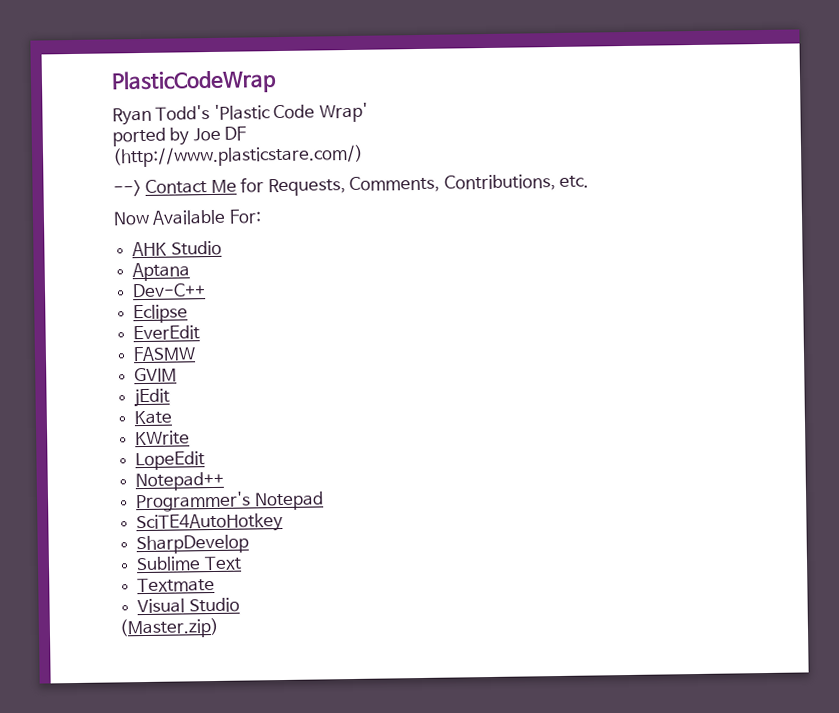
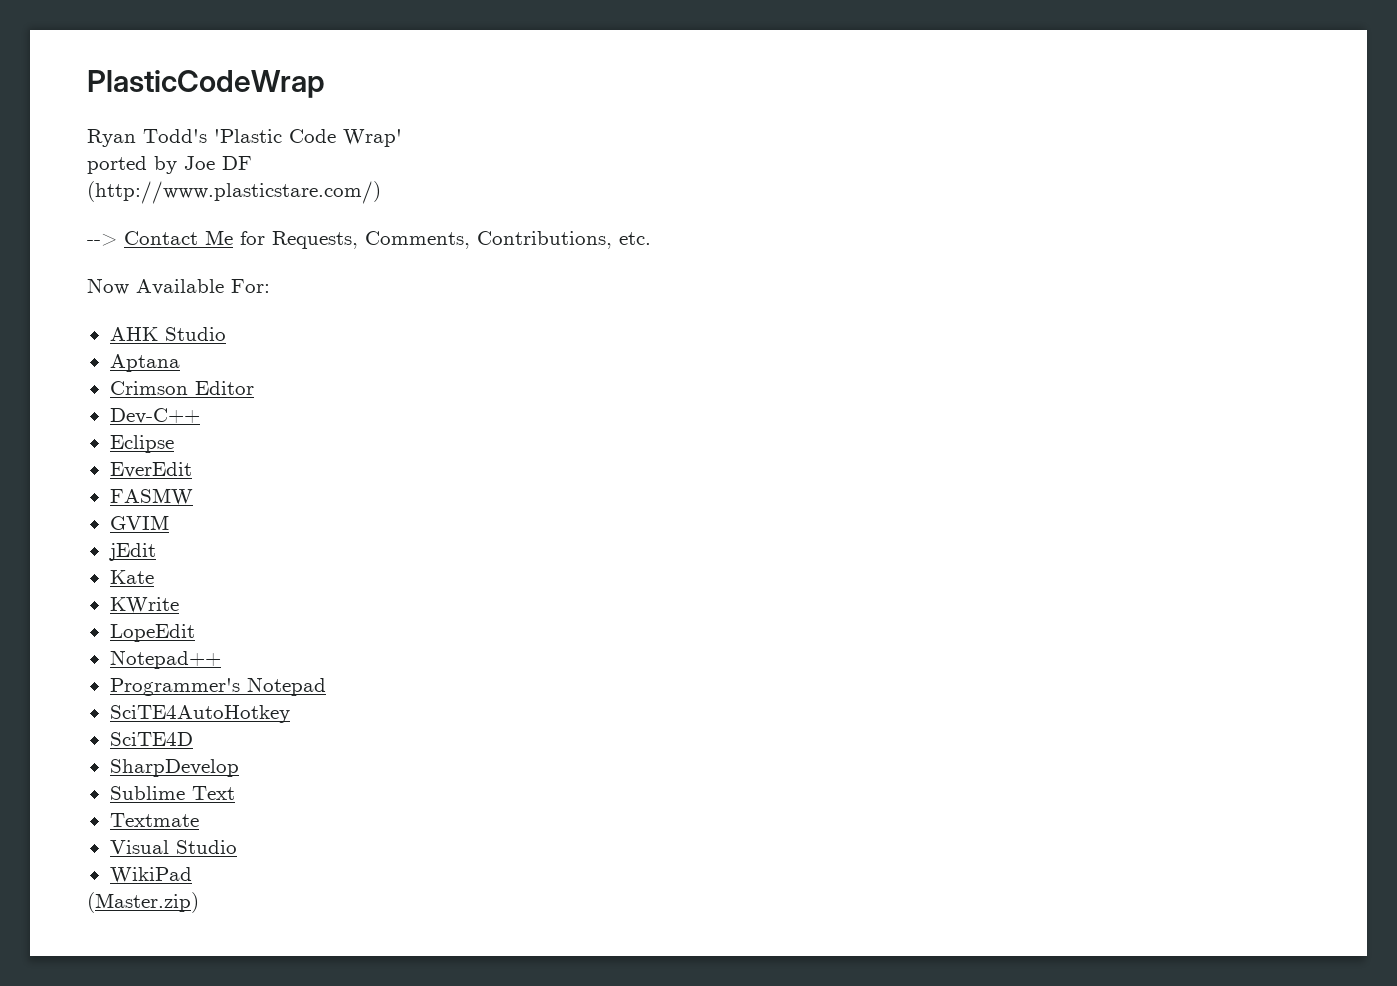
(191, 272) none -> [109,381,254,395] // Crimson Editor
(284, 523) none -> [109,732,193,746] // SciTE4D
(240, 605) none -> [109,867,192,883] // WikiPad

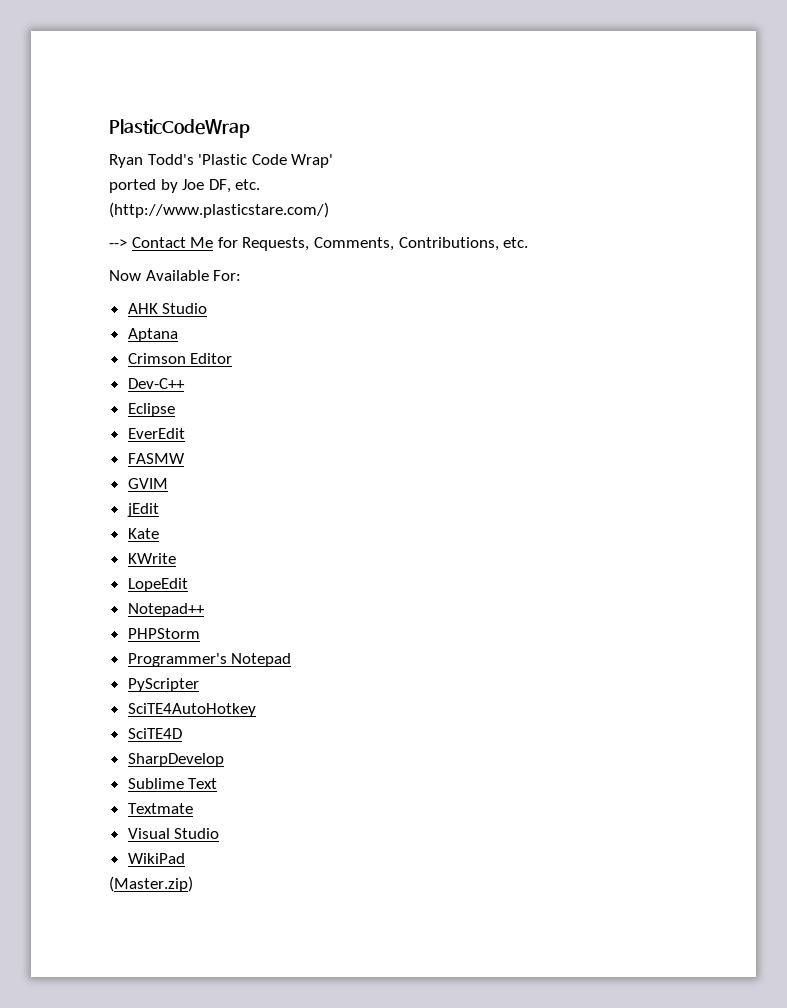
[222,156,252,170] DF -> [208,179,261,193] DF, etc.
(221, 659) none -> [127,628,200,639] // PHPStorm
(326, 686) none -> [127,678,199,692] // PyScripter

